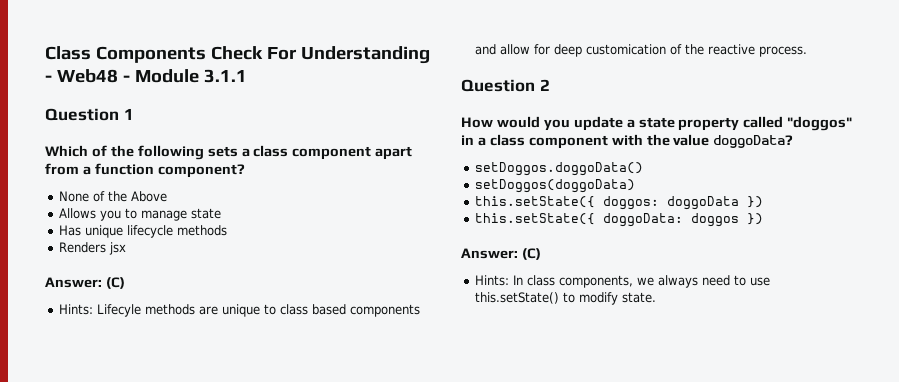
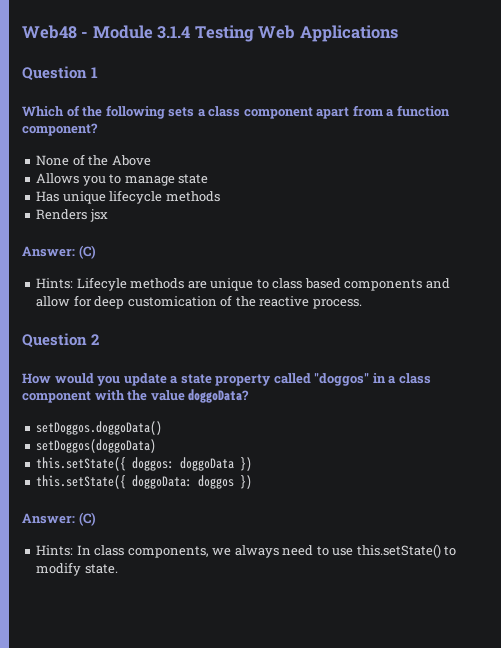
[45,46,430,64] [45,69,247,83] Class Components Check For Understanding - Web48 - Module 3.1.1 -> [22,25,398,42] Web48 - Module 3.1.4 Testing Web Applications

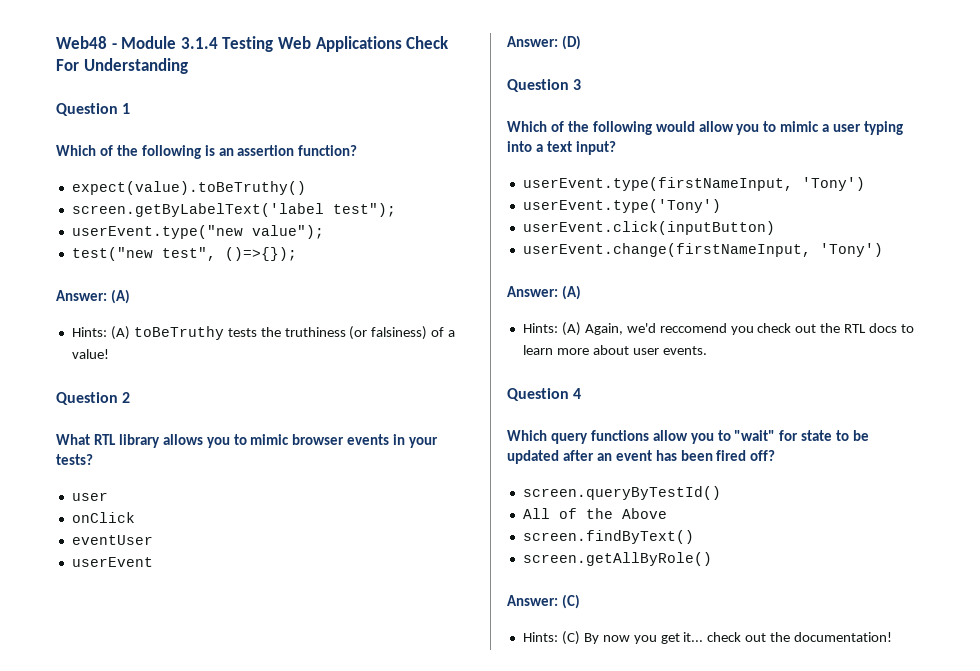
(398, 33) none -> [406,36,450,49] [56,58,188,74] Check For Understanding
[168,105,450,119] [22,123,98,136] [36,154,151,166] [36,173,209,186] [36,190,220,204] [36,209,108,222] [22,245,96,259] [36,277,450,291] [36,295,362,309] [22,333,100,348] [22,373,431,386] [22,389,250,403] [36,421,163,435] [36,439,157,453] [36,457,253,471] [36,475,253,489] [22,512,96,526] [36,544,457,558] [36,562,118,576] sets a class component apart from a function component? // None of the Above // Allows you to manage state // Has unique lifecycle methods // Renders jsx // Answer: (C) // Hints: Lifecyle methods are unique to class based components and allow for deep customication of the reactive process. // Question 2 // How would you update a state property called "doggos" in a class component with the value doggoData? // setDoggos.doggoData() // setDoggos(doggoData) // this.setState({ doggos: doggoData }) // this.setState({ doggoData: doggos }) // Answer: (C) // Hints: In class components, we always need to use this.setState() to modify state. -> [204,145,358,156] [71,181,306,195] [71,203,396,217] [71,225,324,239] [71,247,297,261] [56,289,130,304] [71,326,456,340] [71,349,109,359] [56,392,131,405] [56,434,439,448] [56,454,93,465] [71,492,108,501] [71,512,135,523] [71,535,153,545] [71,557,153,567] [507,35,581,50] [507,79,582,92] [507,121,904,135] [507,141,616,155] [522,177,865,191] [522,199,721,213] [522,221,775,235] [522,243,883,257] [507,285,581,300] [522,322,915,336] [522,345,707,355] [507,388,582,401] [507,430,870,444] [507,450,776,464] [522,486,721,500] [522,508,667,519] [522,530,694,544] [522,552,712,566] [507,594,580,609] [522,631,893,645] is an assertion function? // expect(value).toBeTruthy() // screen.getByLabelText('label test"); // userEvent.type("new value"); // test("new test", ()=>{}); // Answer: (A) // Hints: (A) toBeTruthy tests the truthiness (or falsiness) of a value! // Question 2 // What RTL library allows you to mimic browser events in your tests? // user // onClick // eventUser // userEvent // Answer: (D) // Question 3 // Which of the following would allow you to mimic a user typing into a text input? // userEvent.type(firstNameInput, 'Tony') // userEvent.type('Tony') // userEvent.click(inputButton) // userEvent.change(firstNameInput, 'Tony') // Answer: (A) // Hints: (A) Again, we'd reccomend you check out the RTL docs to learn more about user events. // Question 4 // Which query functions allow you to "wait" for state to be updated after an event has been fired off? // screen.queryByTestId() // All of the Above // screen.findByText() // screen.getAllByRole() // Answer: (C) // Hints: (C) By now you get it... check out the documentation!

